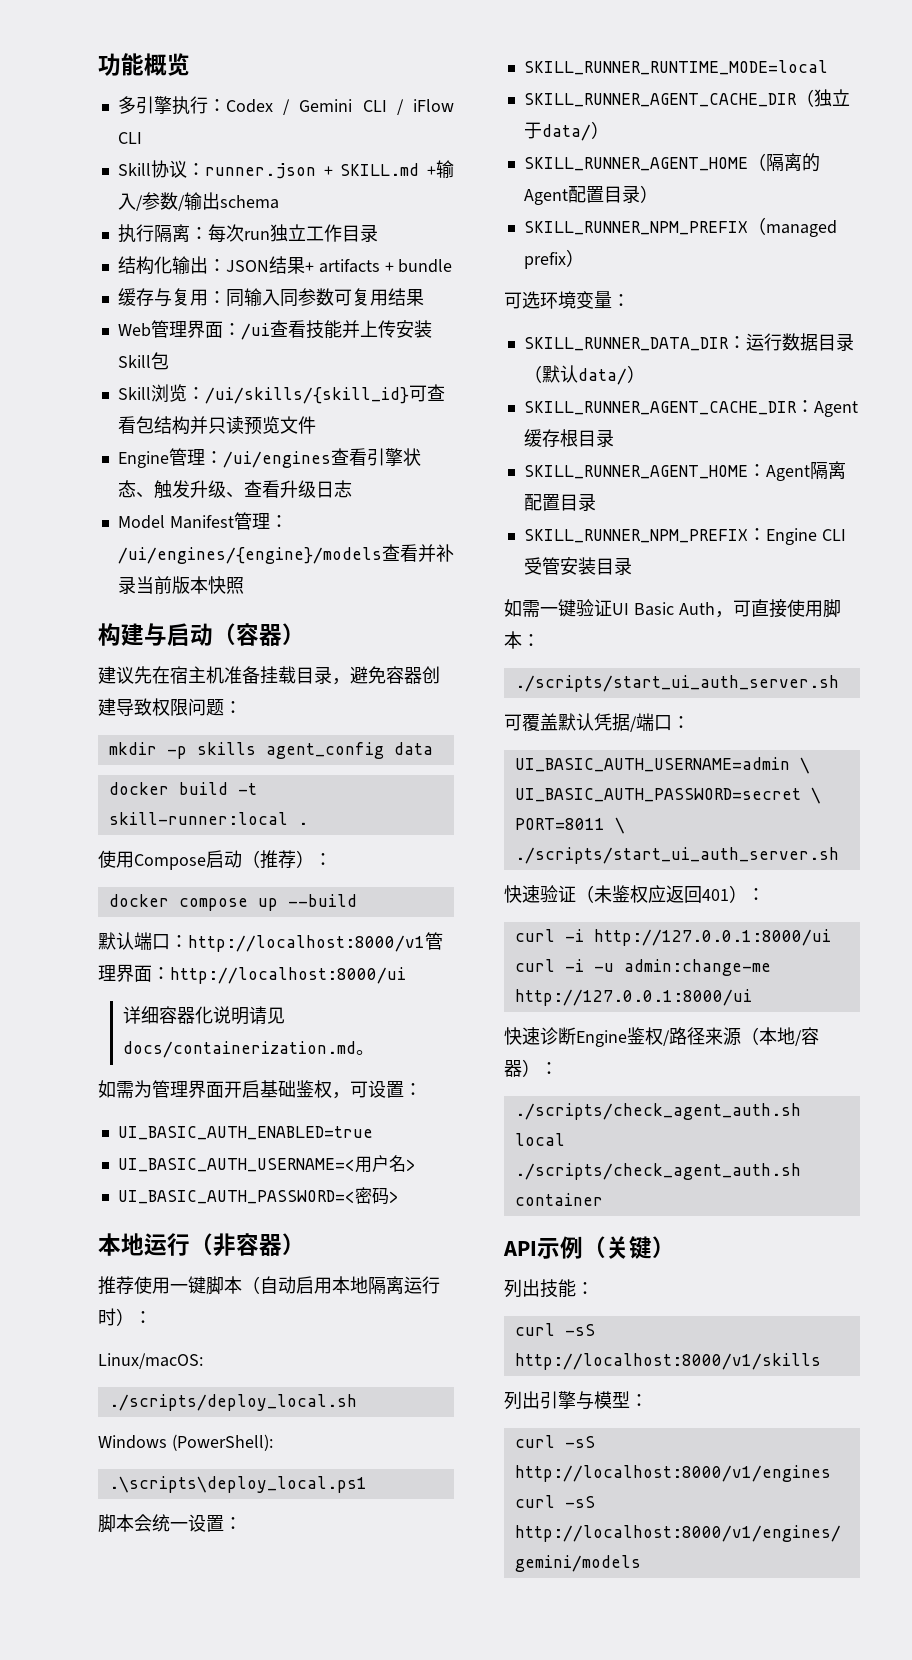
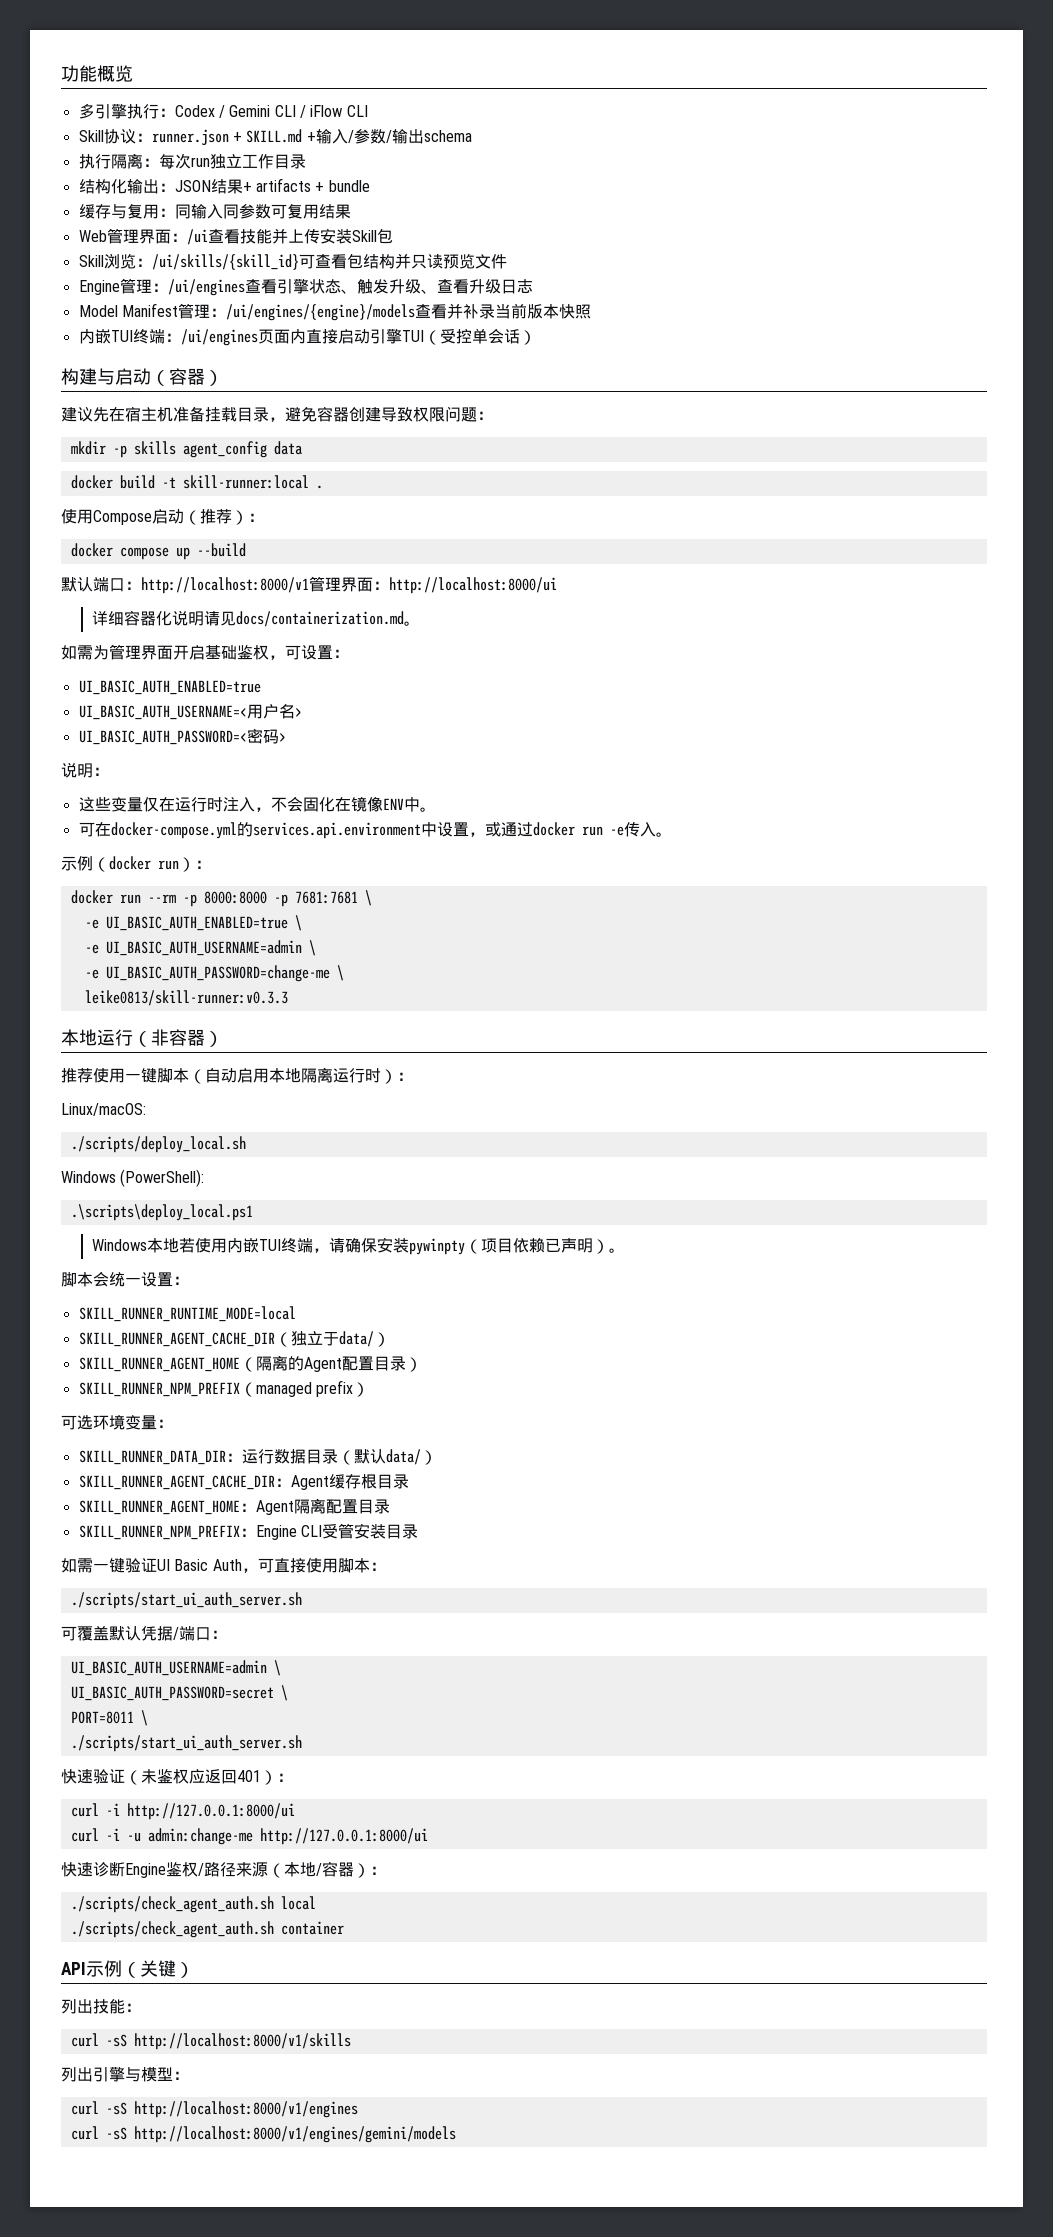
(244, 585) none -> [78,328,536,346] // 内嵌TUI终端：/ui/engines页面内直接启动引擎TUI（受控单会话）
(399, 1197) none -> [61,762,109,778] [78,796,436,812] [78,822,672,839] [61,856,211,872] [70,890,372,907] [84,915,302,931] [84,940,316,956] [84,965,344,982] [84,990,288,1006] // 说明： // 这些变量仅在运行时注入，不会固化在镜像ENV中。 // 可在docker-compose.yml的services.api.environment中设置，或通过docker run -e传入。 // 示例（docker run）： // docker run --rm -p 8000:8000 -p 7681:7681 \ // -e UI_BASIC_AUTH_ENABLED=true \ // -e UI_BASIC_AUTH_USERNAME=admin \ // -e UI_BASIC_AUTH_PASSWORD=change-me \ // leike0813/skill-runner:v0.3.3
(367, 1484) none -> [91,1237,625,1255] // Windows本地若使用内嵌TUI终端，请确保安装pywinpty（项目依赖已声明）。

